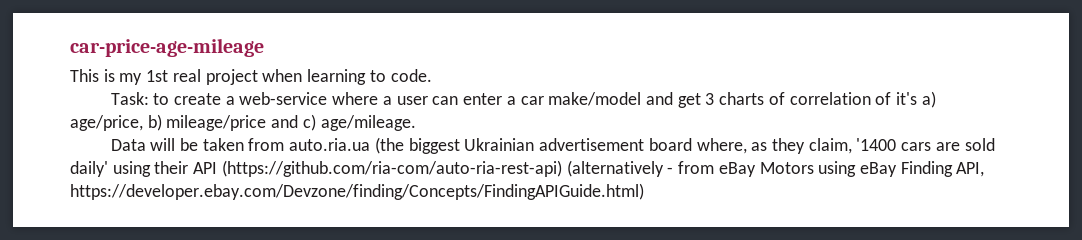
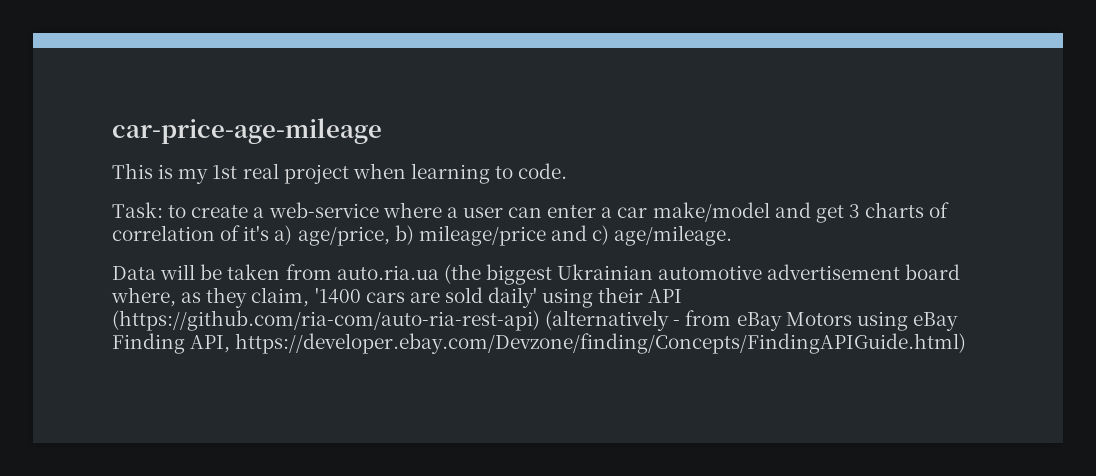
(535, 144) none -> [658,265,763,280] automotive

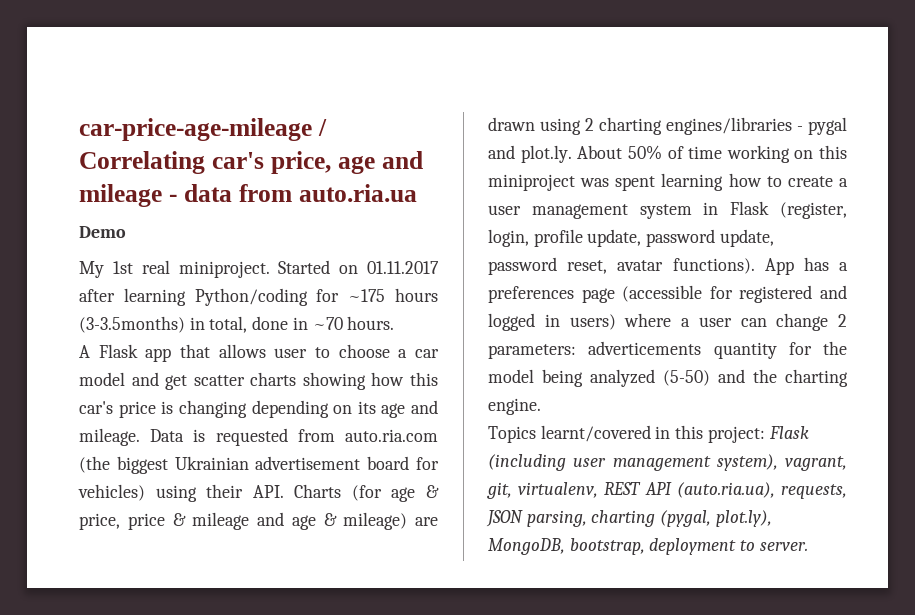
[112,163,568,184] [112,202,950,223] [112,225,733,246] [112,264,961,285] [111,287,683,308] [112,310,958,331] [112,333,967,354] // This is my 1st real project when learning to code. // Task: to create a web-service where a user can enter a car make/model and get 3 charts of correlation of it's a) age/price, b) mileage/price and c) age/mileage. // Data will be taken from auto.ria.ua (the biggest Ukrainian automotive advertisement board where, as they claim, '1400 cars are sold daily' using their API (https://github.com/ria-com/auto-ria-rest-api) (alternatively - from eBay Motors using eBay Finding API, https://developer.ebay.com/Devzone/finding/Concepts/FindingAPIGuide.html) -> [317,119,327,136] [79,151,423,174] [79,184,417,207] [79,226,126,238] [79,260,439,278] [79,288,438,306] [79,316,395,333] [79,344,439,362] [79,372,438,390] [79,400,438,418] [79,428,438,446] [79,456,439,474] [78,484,439,502] [79,512,438,530] [488,117,847,135] [488,145,847,163] [488,173,848,191] [488,201,847,219] [488,229,774,247] [488,257,848,275] [488,285,847,303] [488,313,847,331] [488,341,847,359] [488,369,848,387] [488,398,541,415] [488,425,809,443] [488,454,847,471] [487,482,847,499] [486,510,772,527] [488,538,808,555] / Correlating car's price, age and mileage - data from auto.ria.ua // Demo // My 1st real miniproject. Started on 01.11.2017 after learning Python/coding for ~175 hours (3-3.5months) in total, done in ~70 hours. // A Flask app that allows user to choose a car model and get scatter charts showing how this car's price is changing depending on its age and mileage. Data is requested from auto.ria.com (the biggest Ukrainian advertisement board for vehicles) using their API. Charts (for age & price, price & mileage and age & mileage) are drawn using 2 charting engines/libraries - pygal and plot.ly. About 50% of time working on this miniproject was spent learning how to create a user management system in Flask (register, login, profile update, password update, password reset, avatar functions). App has a preferences page (accessible for registered and logged in users) where a user can change 2 parameters: adverticements quantity for the model being analyzed (5-50) and the charting engine. // Topics learnt/covered in this project: Flask (including user management system), vagrant, git, virtualenv, REST API (auto.ria.ua), requests, JSON parsing, charting (pygal, plot.ly), MongoDB, bootstrap, deployment to server.

